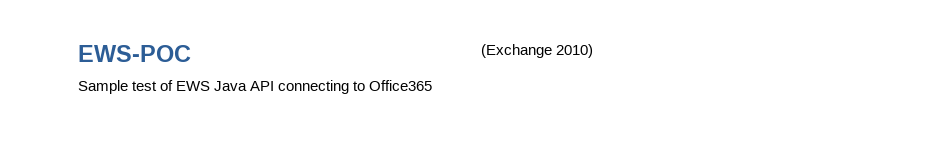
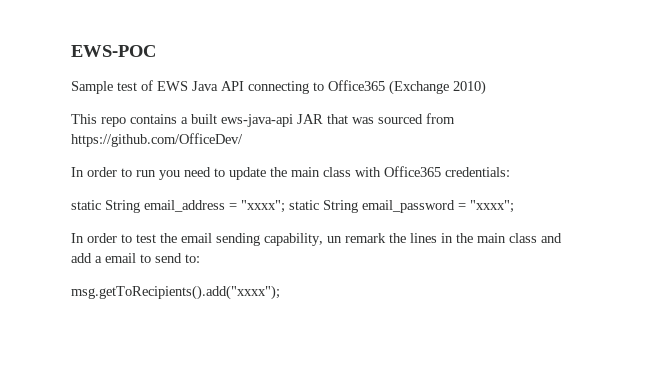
(594, 51) none -> [71,113,455,127] [71,133,243,147] [71,166,510,180] [71,200,514,213] [71,233,562,246] [71,253,200,263] [71,285,280,300] // This repo contains a built ews-java-api JAR that was sourced from https://github.com/OfficeDev/ // In order to run you need to update the main class with Office365 credentials: // static String email_address = "xxxx"; static String email_password = "xxxx"; // In order to test the email sending capability, un remark the lines in the main class and add a email to send to: // msg.getToRecipients().add("xxxx");

